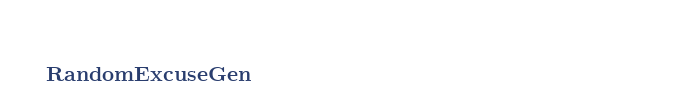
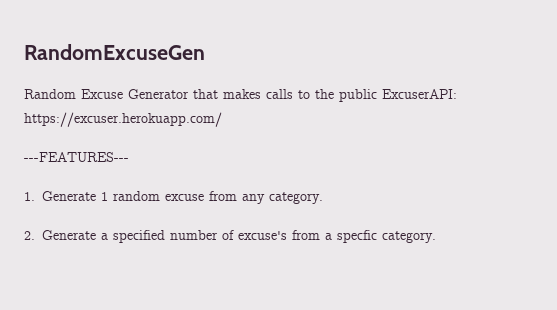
(251, 74) none -> [24,89,457,102] [24,112,222,127] [24,152,129,162] [24,191,324,204] [24,230,437,243] // Random Excuse Generator that makes calls to the public ExcuserAPI: https://excuser.herokuapp.com/ // ---FEATURES--- // 1. Generate 1 random excuse from any category. // 2. Generate a specified number of excuse's from a specfic category.

